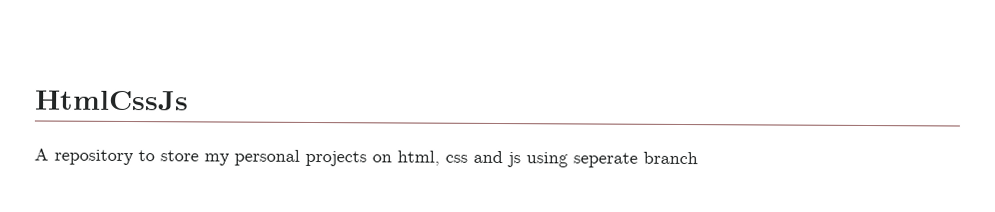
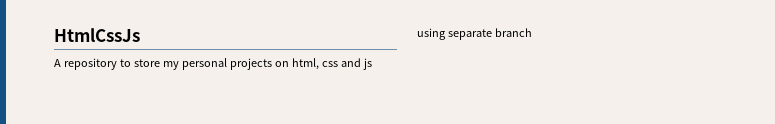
[573,152,638,168] seperate -> [447,29,492,40] separate

